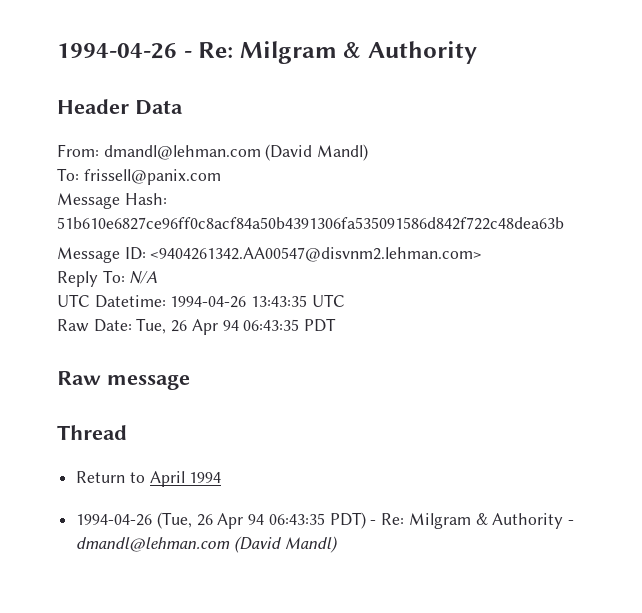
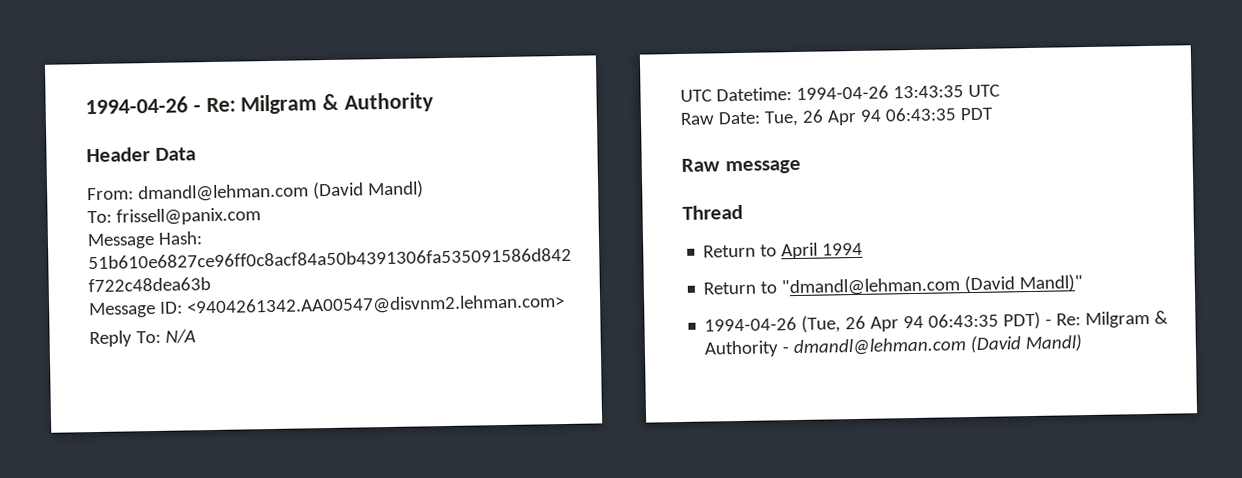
(222, 477) none -> [703,274,1084,297] // Return to "dmandl@lehman.com (David Mandl)"

